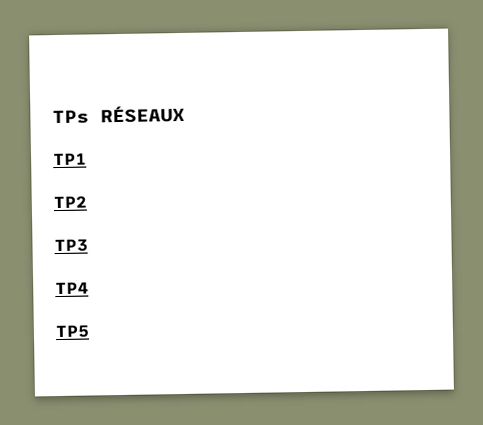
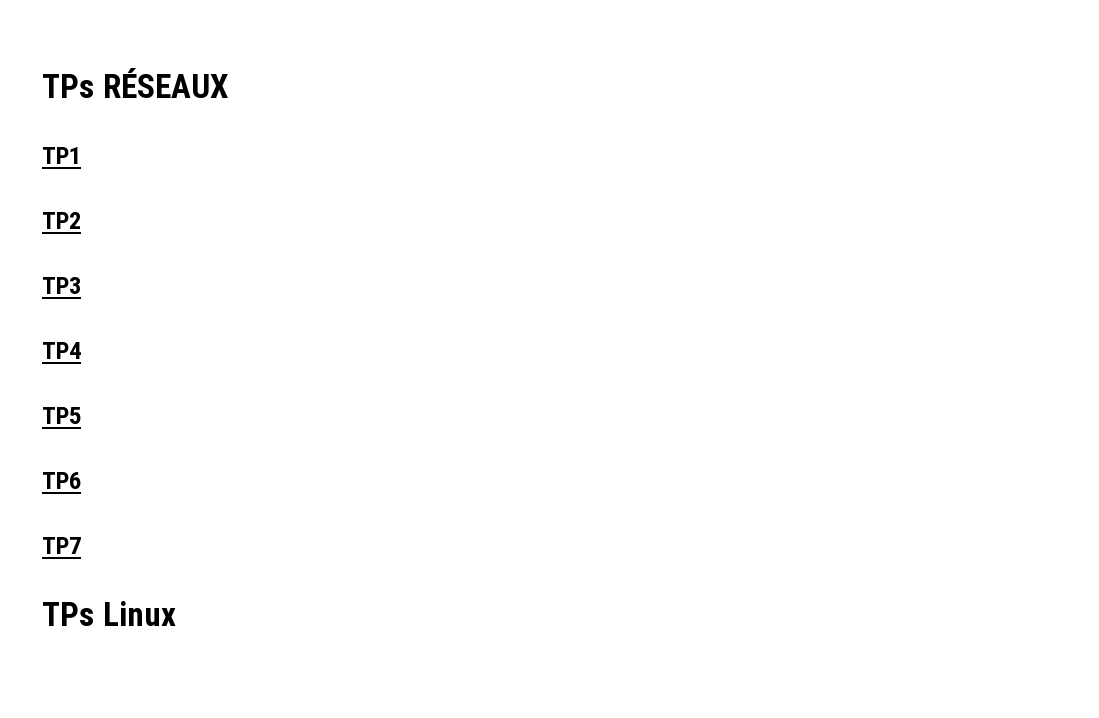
(90, 331) none -> [42,472,81,489] [42,537,81,554] [42,601,176,626] // TP6 // TP7 // TPs Linux

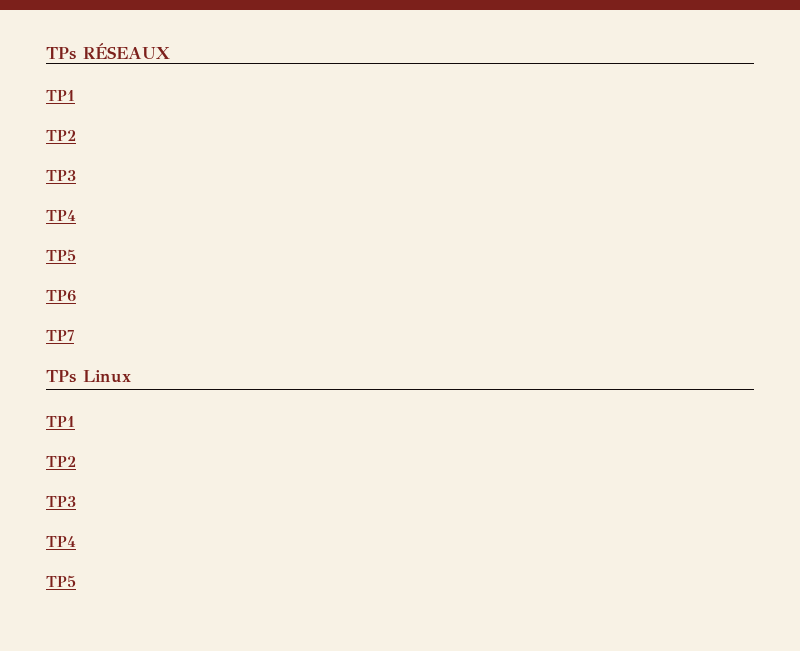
(176, 613) none -> [46,416,75,427] [46,456,76,467] [46,496,76,507] [46,536,76,547] [46,575,76,587] // TP1 // TP2 // TP3 // TP4 // TP5

